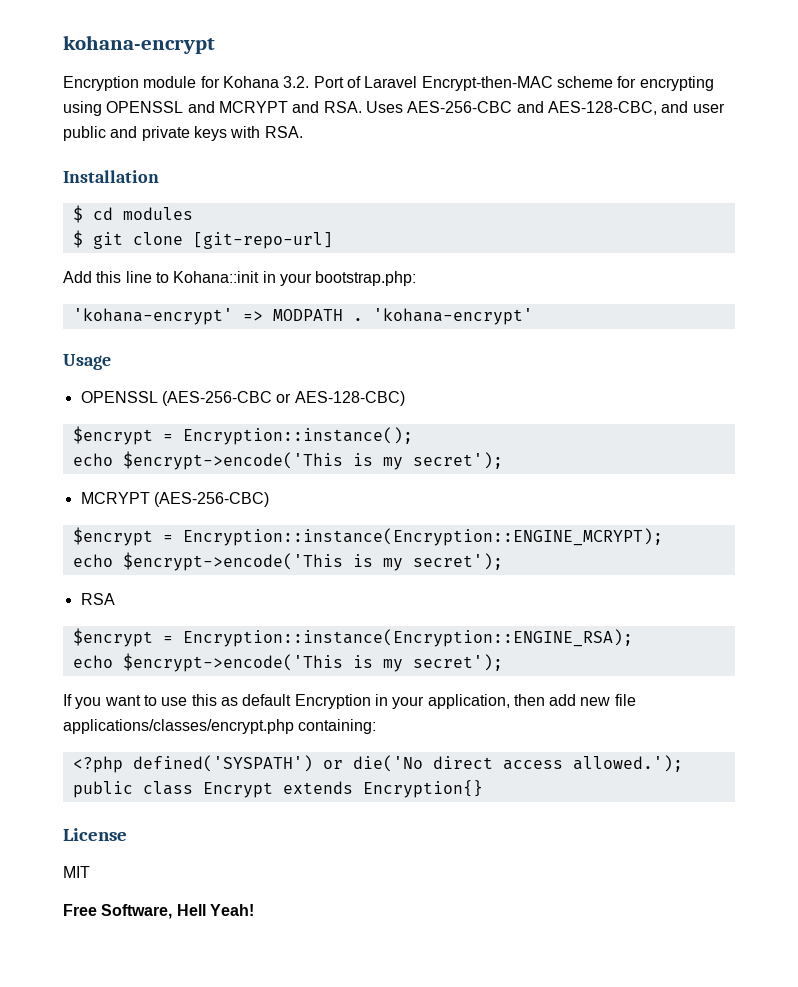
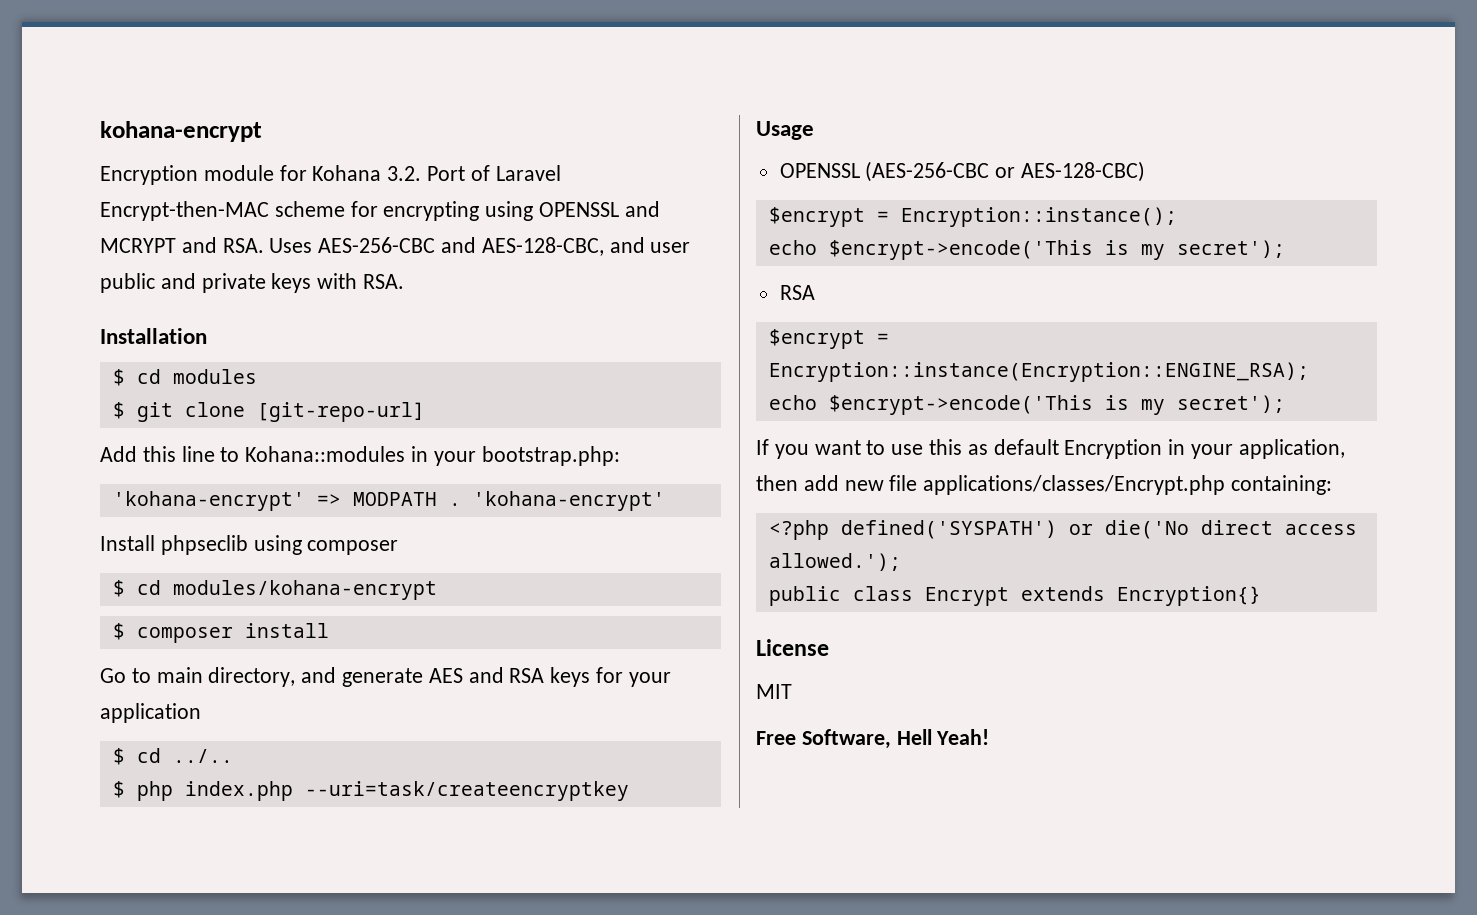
[173,271,260,283] Kohana::init -> [245,446,406,462] Kohana::modules
(533, 316) none -> [100,535,399,555] [112,580,437,600] [112,623,329,643] [100,667,671,687] [100,703,201,723] [112,748,233,765] [112,781,629,801] // Install phpseclib using composer // $ cd modules/kohana-encrypt // $ composer install // Go to main directory, and generate AES and RSA keys for your application // $ cd ../.. // $ php index.php --uri=task/createencryptkey
[80,492,269,507] [72,527,663,546] [72,552,503,571] // MCRYPT (AES-256-CBC) // $encrypt = Encryption::instance(Encryption::ENGINE_MCRYPT); // echo $encrypt->encode('This is my secret'); -> (1285, 249) none
[63,719,294,734] applications/classes/encrypt.php -> [923,475,1226,495] applications/classes/Encrypt.php

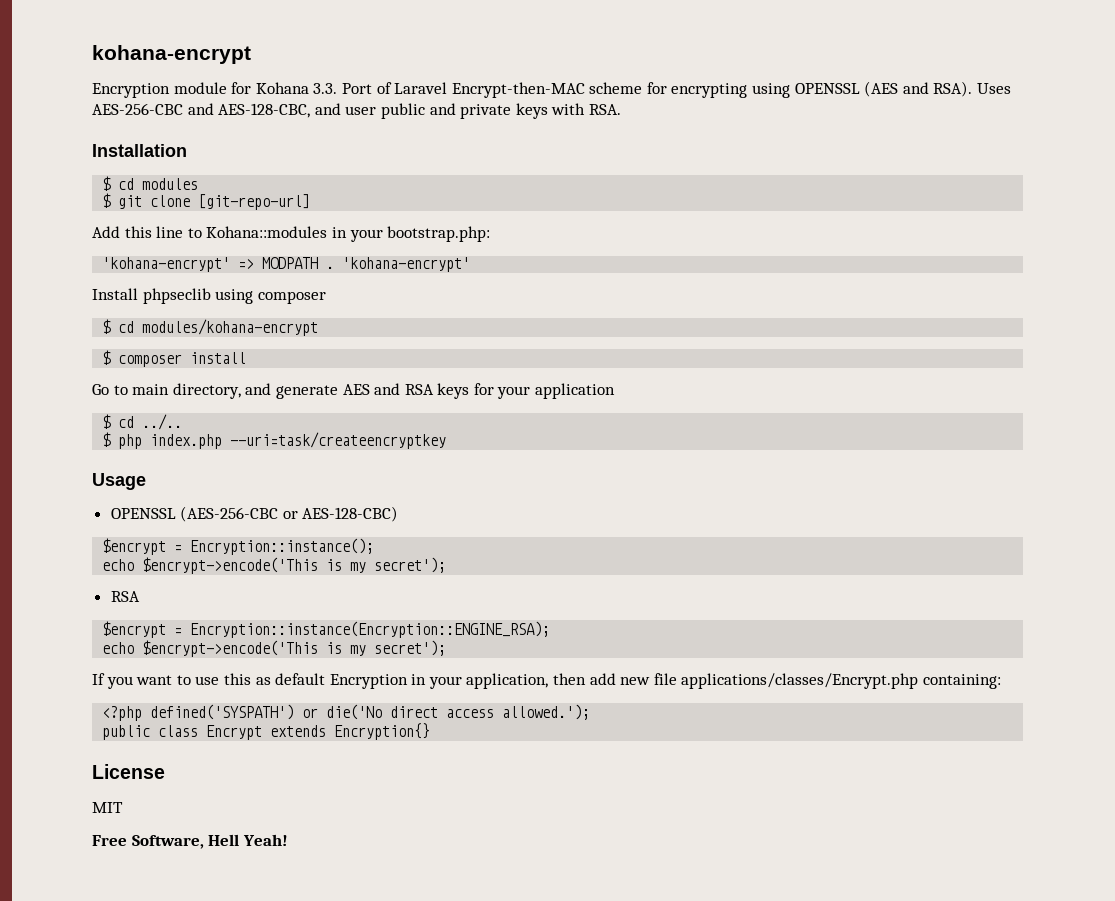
[387,166,422,181] 3.2. -> [313,83,338,94] 3.3.
[624,201,660,217] [100,237,264,253] and MCRYPT and RSA. -> [864,81,973,97] (AES and RSA).

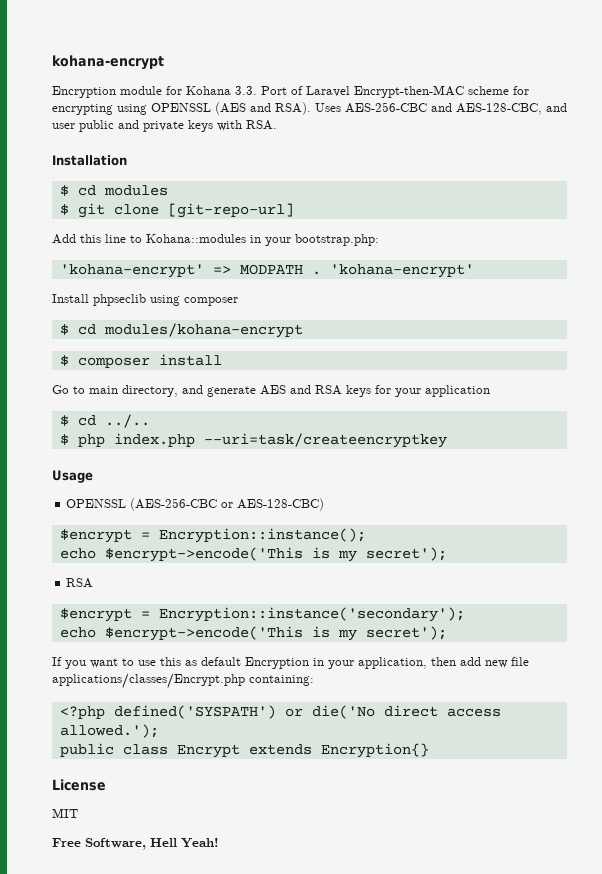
[190,621,551,638] Encryption::instance(Encryption::ENGINE_RSA); -> [158,607,465,622] Encryption::instance('secondary');

